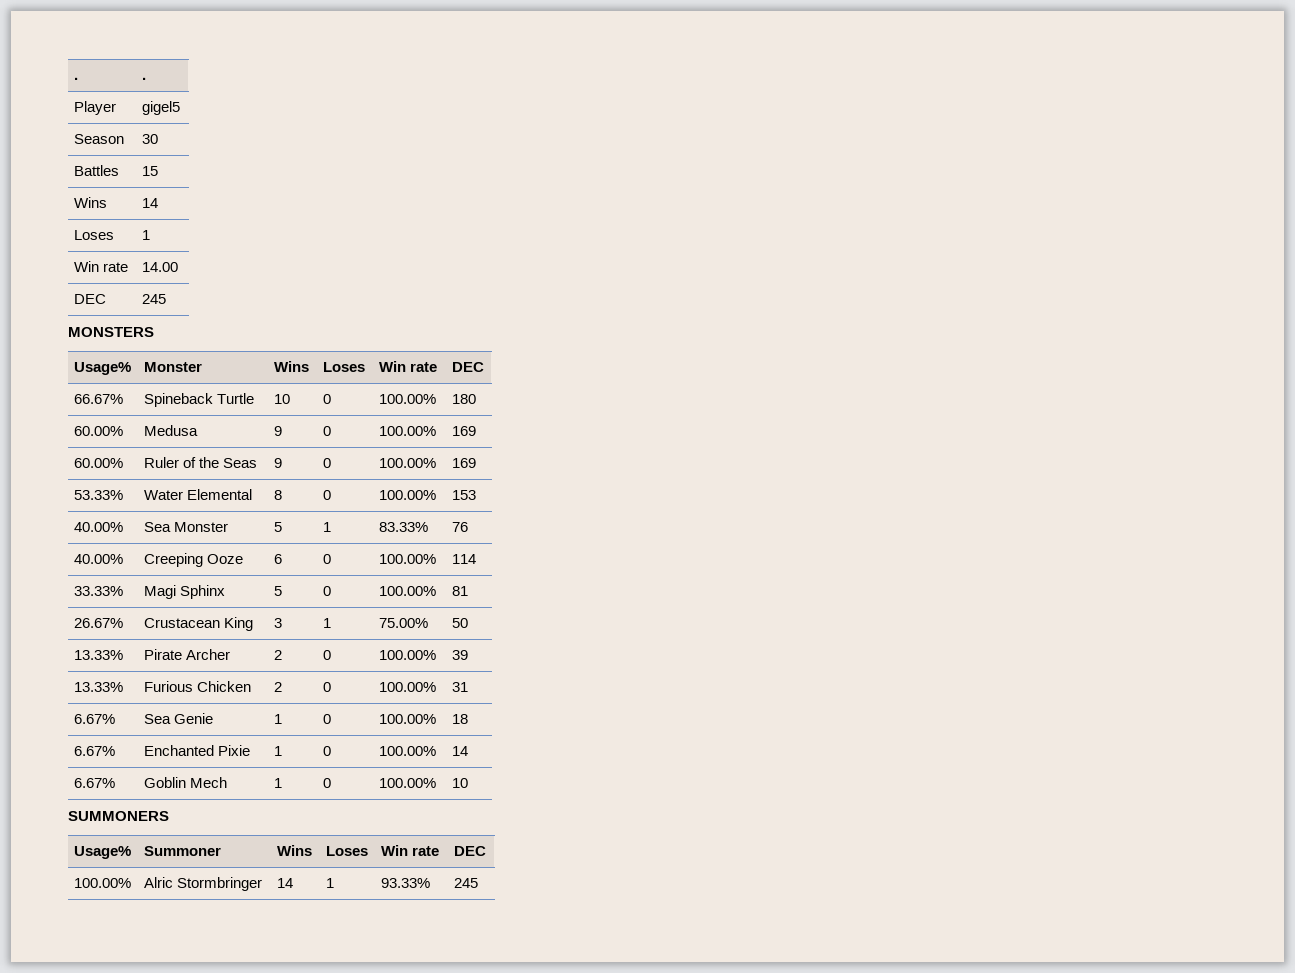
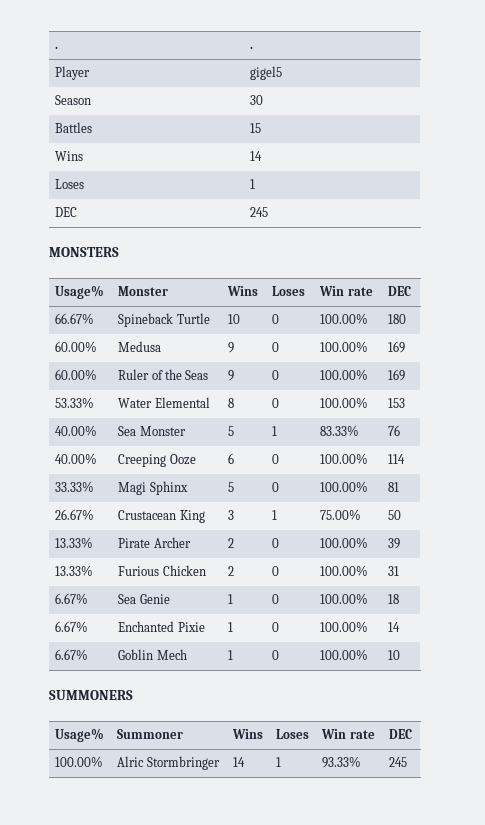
[74,261,129,272] [142,262,179,272] // Win rate | 14.00 -> (256, 184) none

